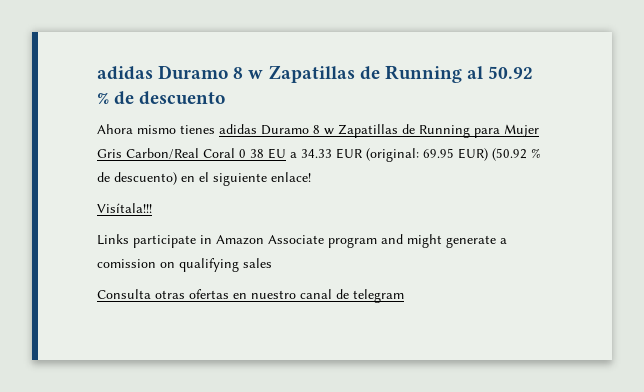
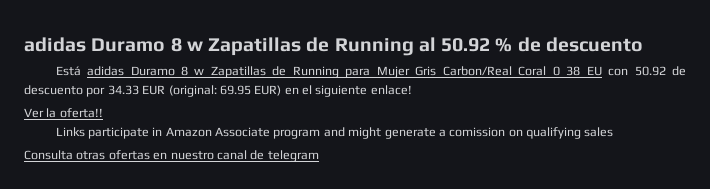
[97,124,215,134] Ahora mismo tienes -> [55,66,81,76] Está
[290,152,297,158] a -> [608,66,686,76] [24,85,106,97] con 50.92 de descuento por
[492,148,541,161] [97,172,177,185] (50.92 % de descuento) -> (282, 90) none
[97,203,152,213] Visítala!!! -> [24,108,103,118] Ver la oferta!!

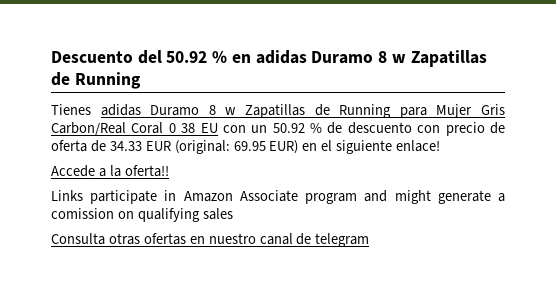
[24,37,643,56] [55,66,81,76] adidas Duramo 8 w Zapatillas de Running al 50.92 % de descuento // Está -> [51,50,487,67] [51,72,141,89] [51,104,91,115] Descuento del 50.92 % en adidas Duramo 8 w Zapatillas de Running // Tienes
[634,66,686,76] [24,85,106,97] 50.92 de descuento por -> [251,122,505,136] [51,140,106,152] un 50.92 % de descuento con precio de oferta de
[24,108,44,118] Ver -> [51,165,106,177] Accede a

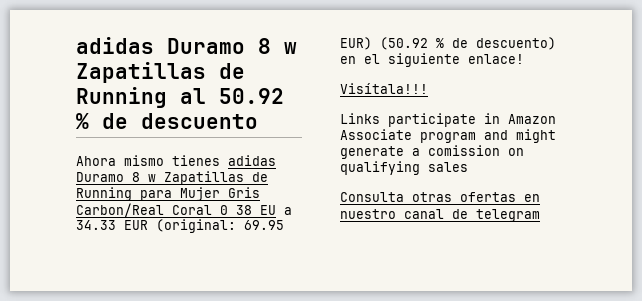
[51,50,487,67] [51,72,141,89] [51,104,91,115] Descuento del 50.92 % en adidas Duramo 8 w Zapatillas de Running // Tienes -> [76,37,297,54] [76,62,245,83] [76,87,284,108] [76,113,258,129] [76,155,220,166] adidas Duramo 8 w Zapatillas de Running al 50.92 % de descuento // Ahora mismo tienes
[222,122,505,136] [51,140,106,152] con un 50.92 % de descuento con precio de oferta de -> [284,207,292,215] a
(299, 147) none -> [380,37,556,50] (50.92 % de descuento)
[51,165,169,177] Accede a la oferta!! -> [340,83,428,94] Visítala!!!

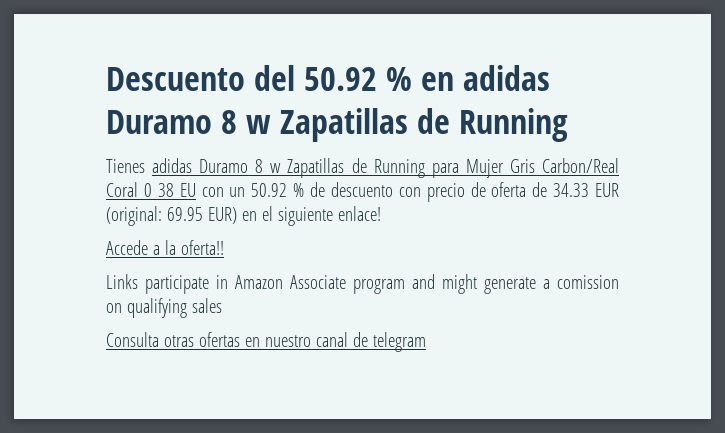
[76,37,297,54] [76,62,245,83] [76,87,284,108] [76,113,258,129] [76,155,220,166] adidas Duramo 8 w Zapatillas de Running al 50.92 % de descuento // Ahora mismo tienes -> [106,65,551,91] [106,108,569,142] [106,159,145,173] Descuento del 50.92 % en adidas Duramo 8 w Zapatillas de Running // Tienes
[284,207,292,215] a -> [201,182,548,202] con un 50.92 % de descuento con precio de oferta de
[380,37,556,50] (50.92 % de descuento) -> (237, 215) none
[340,83,428,94] Visítala!!! -> [106,240,224,255] Accede a la oferta!!

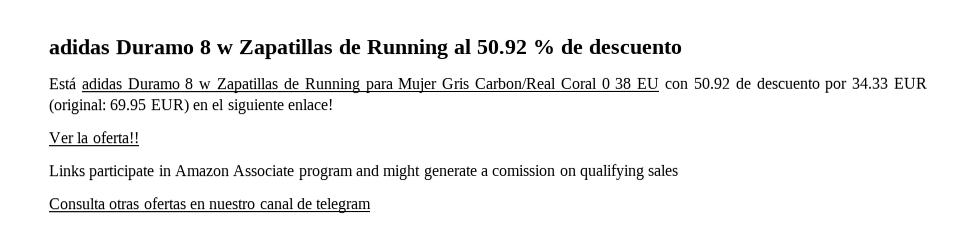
[106,65,551,91] [106,108,569,142] [106,159,145,173] Descuento del 50.92 % en adidas Duramo 8 w Zapatillas de Running // Tienes -> [48,38,682,60] [48,77,76,90] adidas Duramo 8 w Zapatillas de Running al 50.92 % de descuento // Está
[229,182,548,202] un 50.92 % de descuento con precio de oferta de -> [692,77,848,93] 50.92 de descuento por
[106,240,160,255] Accede a -> [49,132,75,144] Ver

